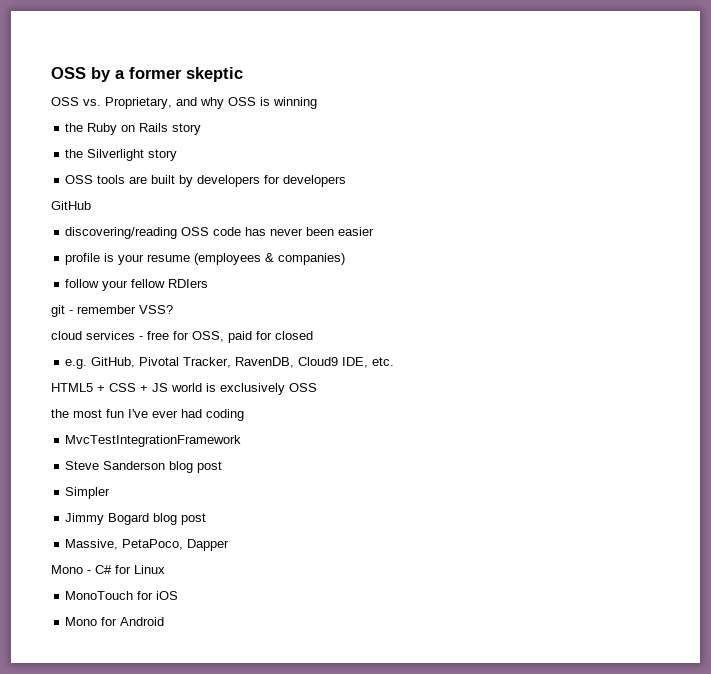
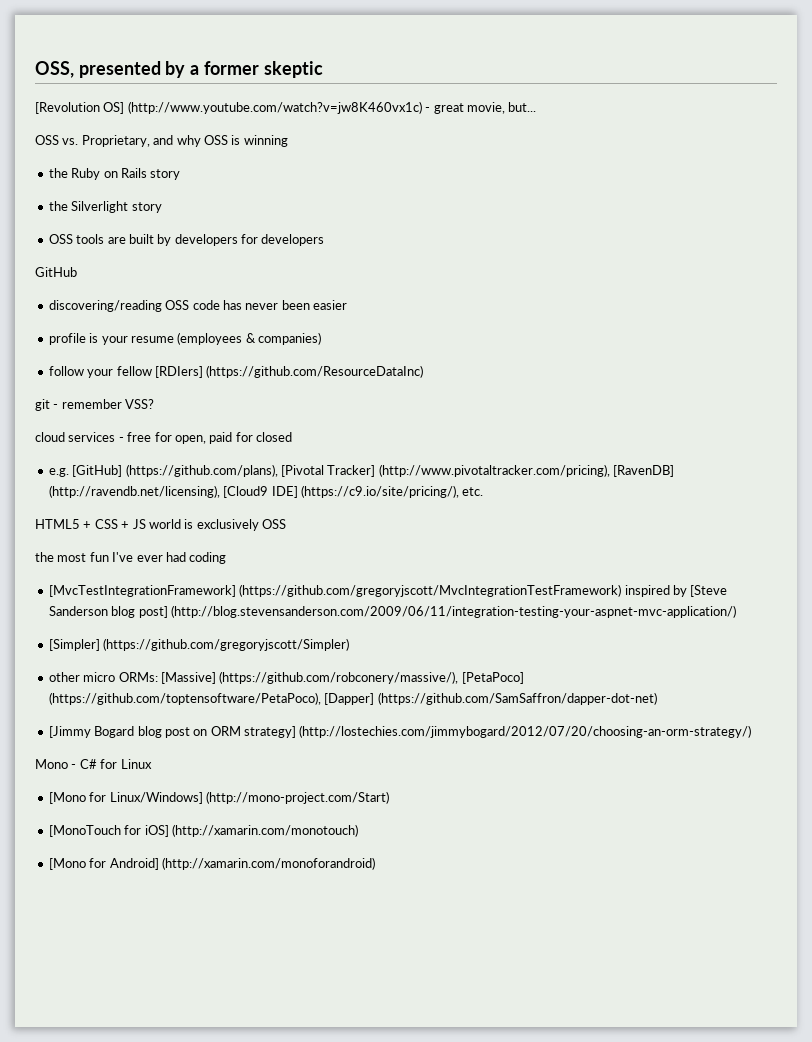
[51,67,86,79] OSS -> [35,61,161,78] OSS, presented
(243, 74) none -> [35,101,537,114] // [Revolution OS] (http://www.youtube.com/watch?v=jw8K460vx1c) - great movie, but...
[168,279,209,288] RDIers -> [154,365,424,378] [RDIers] (https://github.com/ResourceDataInc)
[192,331,224,342] OSS, -> [174,435,206,444] open,
[91,357,369,368] GitHub, Pivotal Tracker, RavenDB, Cloud9 IDE, -> [72,464,674,477] [48,485,459,498] [GitHub] (https://github.com/plans), [Pivotal Tracker] (http://www.pivotaltracker.com/pricing), [RavenDB] (http://ravendb.net/licensing), [Cloud9 IDE] (https://c9.io/site/pricing/),
[65,435,242,447] [65,461,223,473] [65,487,111,499] [65,513,105,525] MvcTestIntegrationFramework // Steve Sanderson blog post // Simpler // Jimmy -> [48,584,728,597] [48,605,736,618] [48,638,350,651] [48,671,524,684] [48,692,657,705] [48,726,91,738] [MvcTestIntegrationFramework] (https://github.com/gregoryjscott/MvcIntegrationTestFramework) inspired by [Steve Sanderson blog post] (http://blog.stevensanderson.com/2009/06/11/integration-testing-your-aspnet-mvc-application/) // [Simpler] (https://github.com/gregoryjscott/Simpler) // other micro ORMs: [Massive] (https://github.com/robconery/massive/), [PetaPoco] (https://github.com/toptensoftware/PetaPoco), [Dapper] (https://github.com/SamSaffron/dapper-dot-net) // [Jimmy
[65,539,230,551] // Massive, PetaPoco, Dapper -> [193,725,752,738] on ORM strategy] (http://lostechies.com/jimmybogard/2012/07/20/choosing-an-orm-strategy/)
[65,591,179,600] [65,617,165,626] MonoTouch for iOS // Mono for Android -> [48,791,389,804] [48,824,358,837] [48,857,375,870] [Mono for Linux/Windows] (http://mono-project.com/Start) // [MonoTouch for iOS] (http://xamarin.com/monotouch) // [Mono for Android] (http://xamarin.com/monoforandroid)

